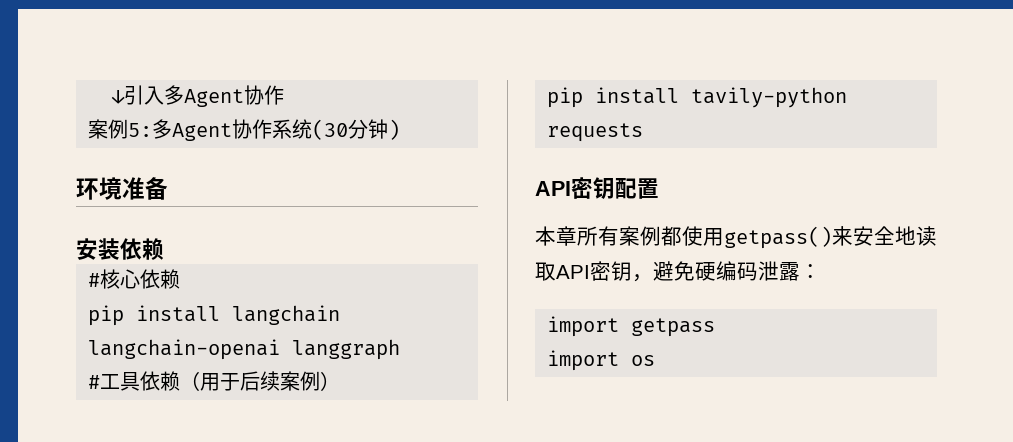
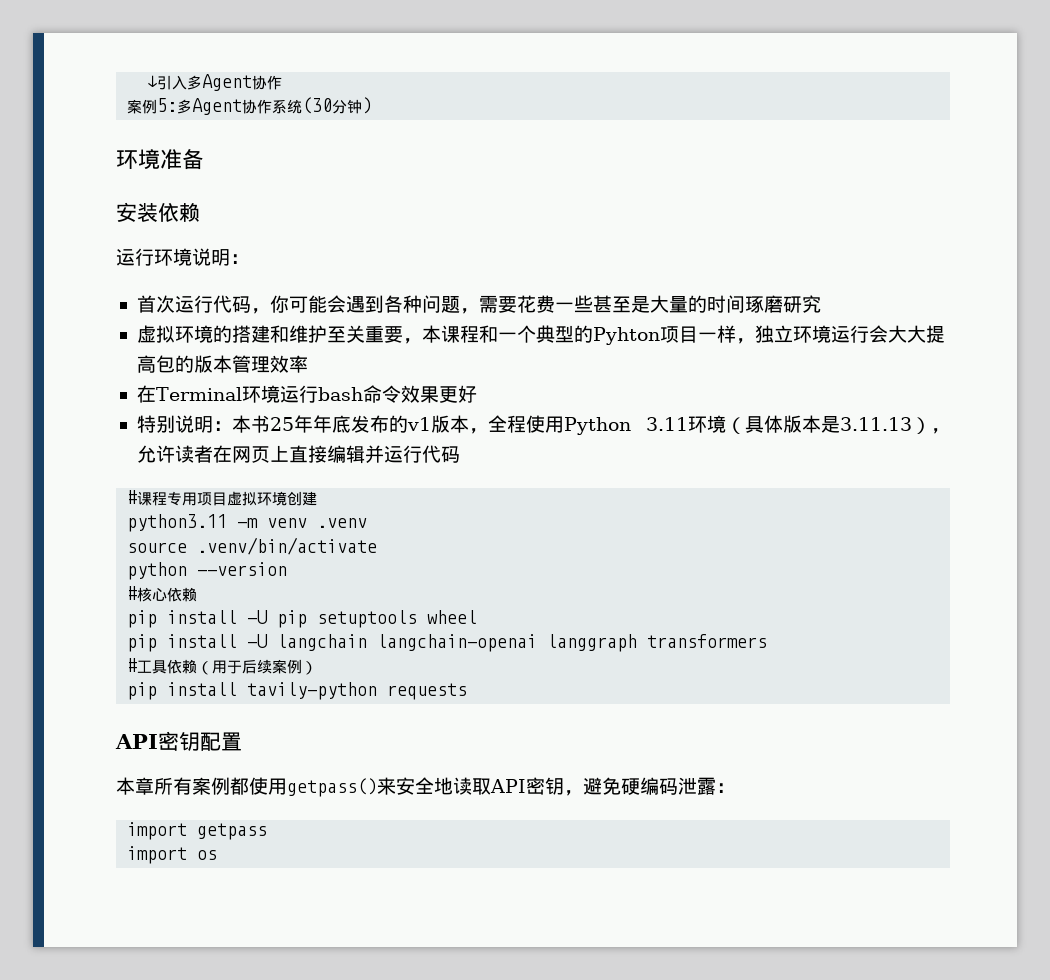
(164, 249) none -> [116,248,249,266] [136,295,821,314] [136,325,945,345] [136,355,308,373] [136,385,477,403] [136,415,950,435] [136,445,460,464] [127,490,318,506] [127,514,368,532] [127,537,378,555] [127,562,288,580] // 运行环境说明： // 首次运行代码，你可能会遇到各种问题，需要花费一些甚至是大量的时间琢磨研究 // 虚拟环境的搭建和维护至关重要，本课程和一个典型的Pyhton项目一样，独立环境运行会大大提高包的版本管理效率 // 在Terminal环境运行bash命令效果更好 // 特别说明：本书25年年底发布的v1版本，全程使用Python 3.11环境（具体版本是3.11.13），允许读者在网页上直接编辑并运行代码 // #课程专用项目虚拟环境创建 // python3.11 -m venv .venv // source .venv/bin/activate // python --version
(221, 313) none -> [247,610,478,628] [127,634,269,652] -U pip setuptools wheel // pip install -U
(401, 349) none -> [647,634,768,648] transformers

